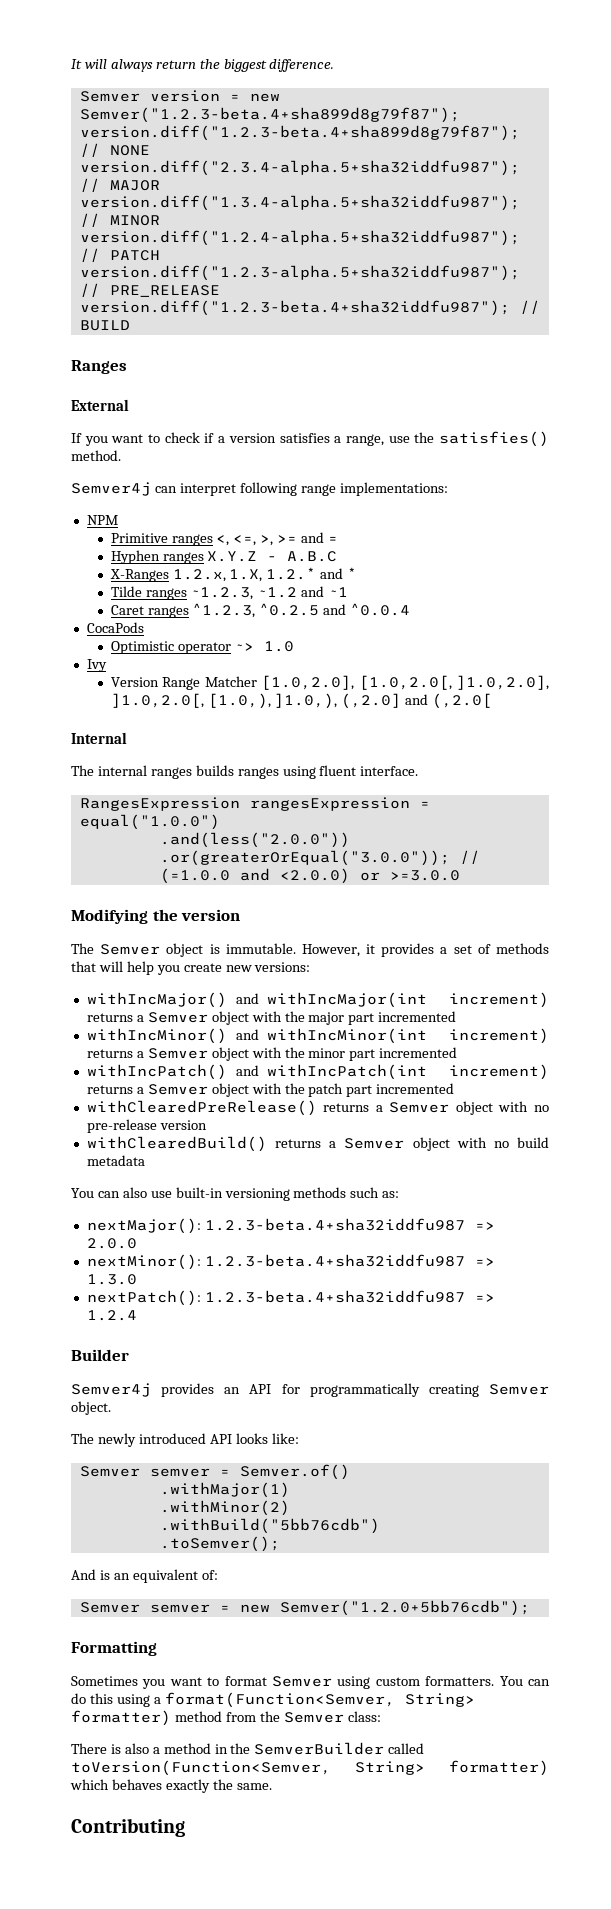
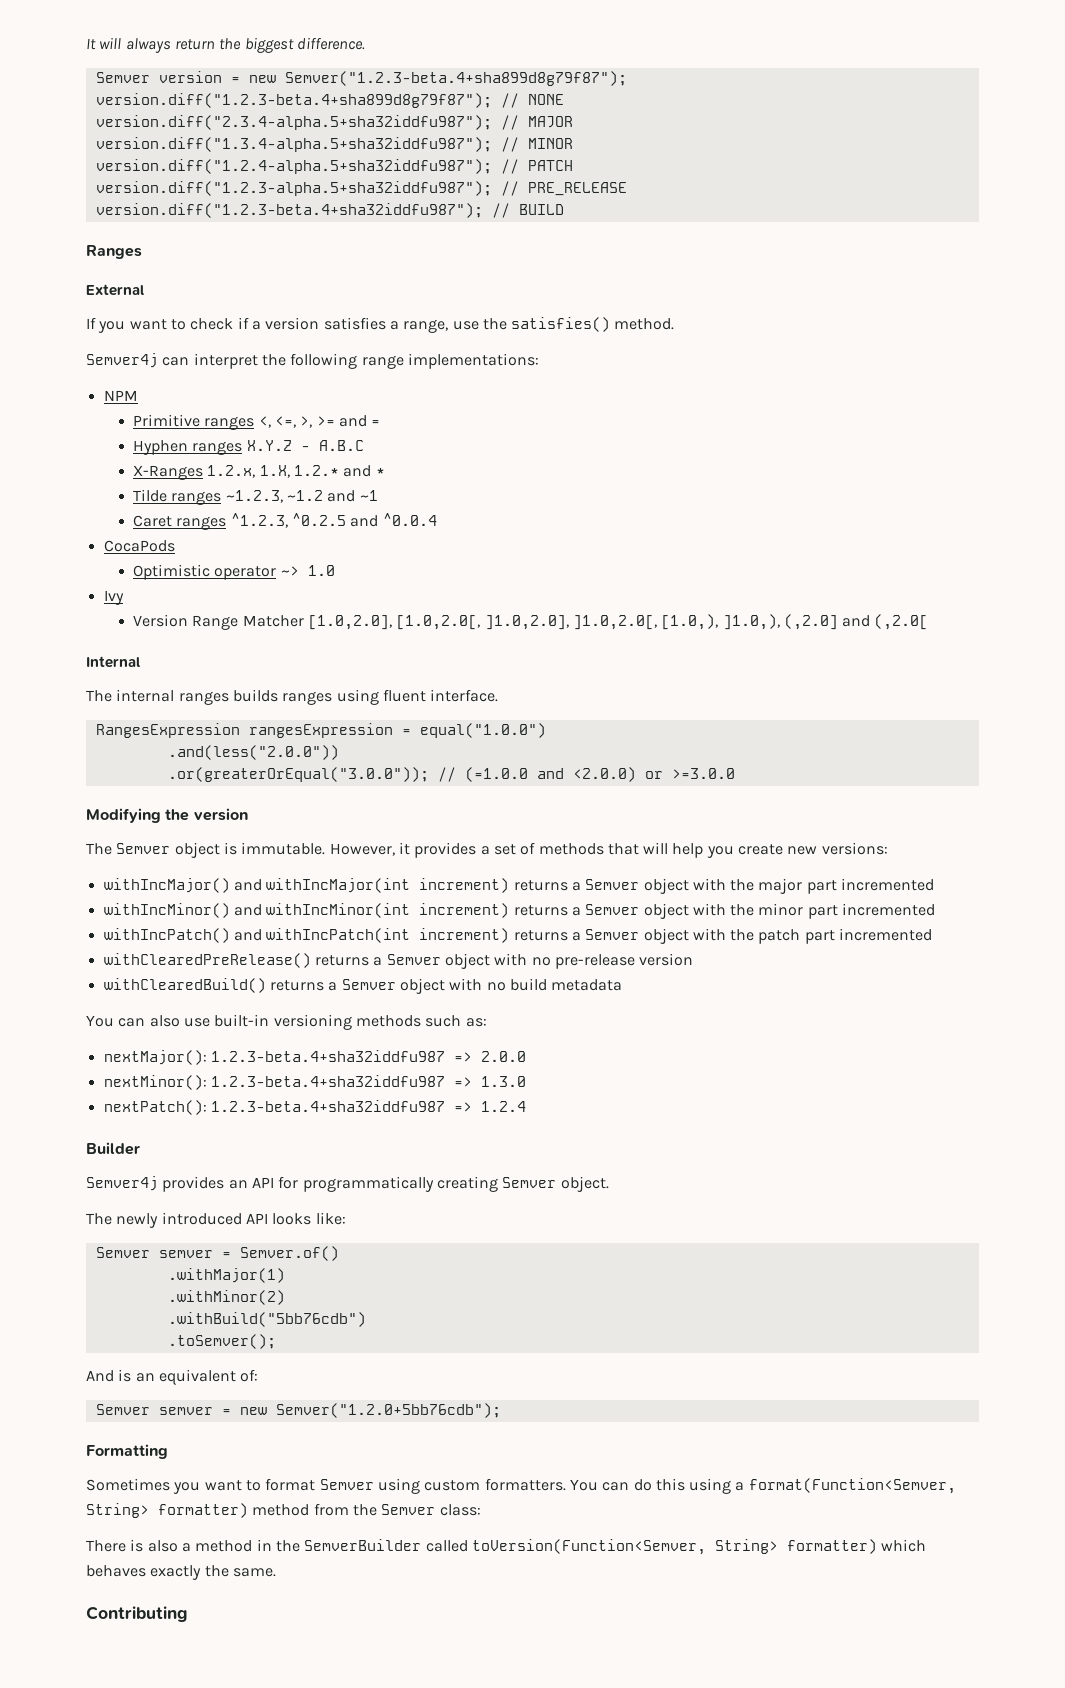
(236, 489) none -> [261,354,286,366] the

